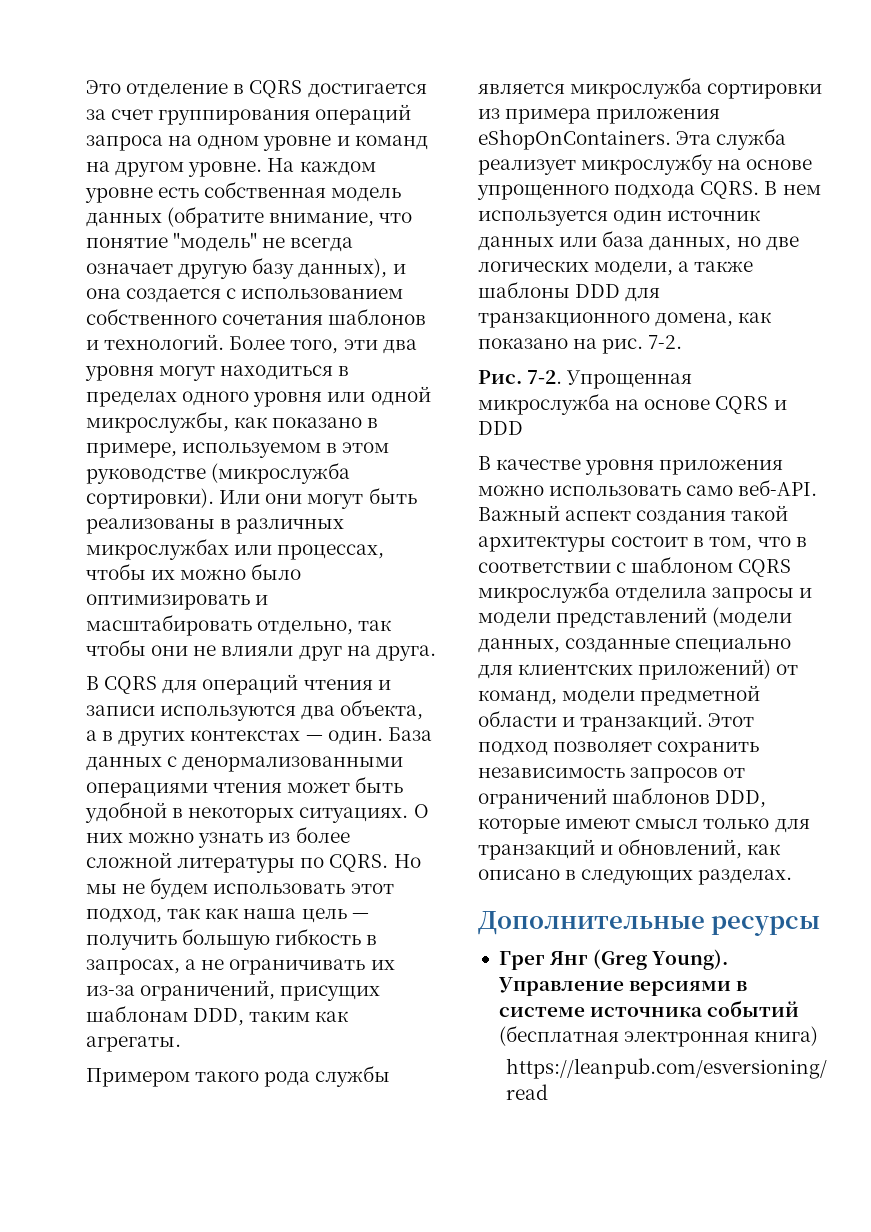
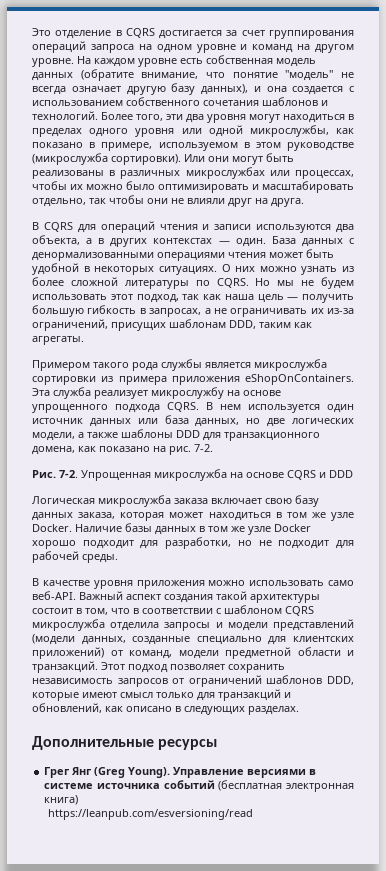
(523, 428) none -> [32,495,319,507] [32,512,354,521] [32,523,311,535] [32,537,355,549] [32,551,118,563] // Логическая микрослужба заказа включает свою базу данных заказа, которая может находиться в том же узле Docker. Наличие базы данных в том же узле Docker хорошо подходит для разработки, но не подходит для рабочей среды.

